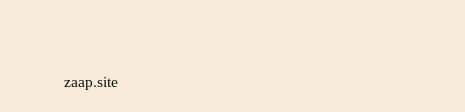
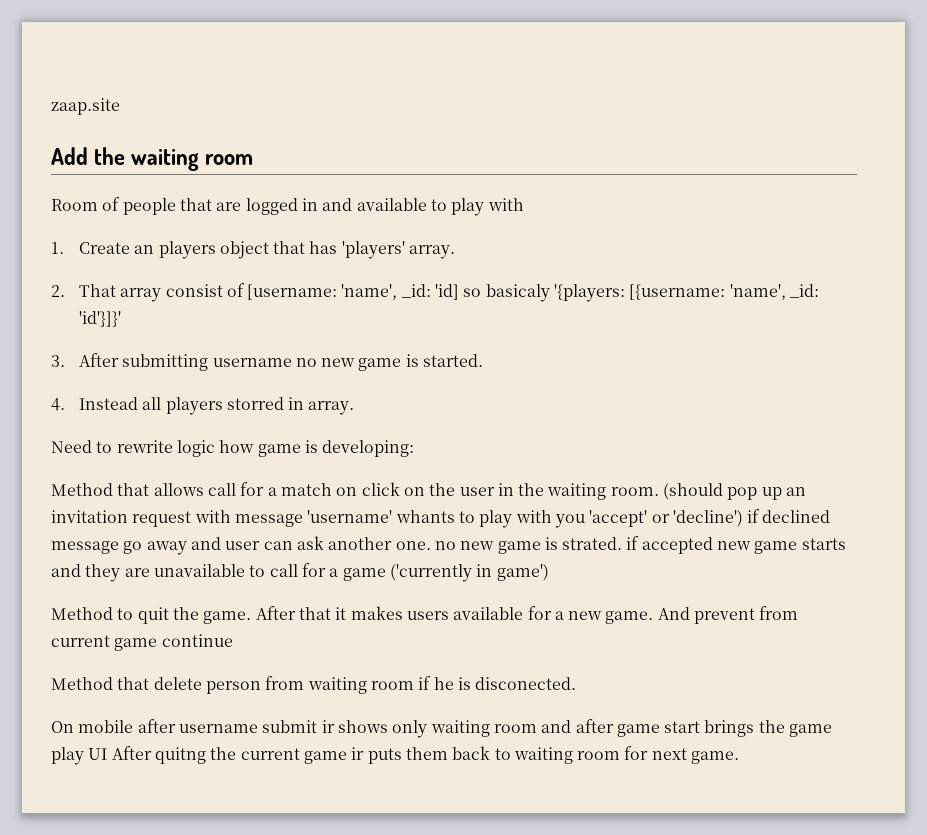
(118, 83) none -> [51,147,254,171] [51,197,524,216] [51,241,456,259] [51,283,820,302] [78,311,121,327] [51,353,484,371] [51,397,355,415] [51,440,415,457] [51,482,807,500] [51,509,831,528] [51,536,846,555] [51,563,549,582] [51,606,799,624] [51,634,233,651] [51,676,577,694] [51,719,833,738] [51,746,740,765] // Add the waiting room // Room of people that are logged in and available to play with // 1. Create an players object that has 'players' array. // 2. That array consist of [username: 'name', _id: 'id] so basicaly '{players: [{username: 'name', _id: 'id'}]}' // 3. After submitting username no new game is started. // 4. Instead all players storred in array. // Need to rewrite logic how game is developing: // Method that allows call for a match on click on the user in the waiting room. (should pop up an invitation request with message 'username' whants to play with you 'accept' or 'decline') if declined message go away and user can ask another one. no new game is strated. if accepted new game starts and they are unavailable to call for a game ('currently in game') // Method to quit the game. After that it makes users available for a new game. And prevent from current game continue // Method that delete person from waiting room if he is disconected. // On mobile after username submit ir shows only waiting room and after game start brings the game play UI After quitng the current game ir puts them back to waiting room for next game.

